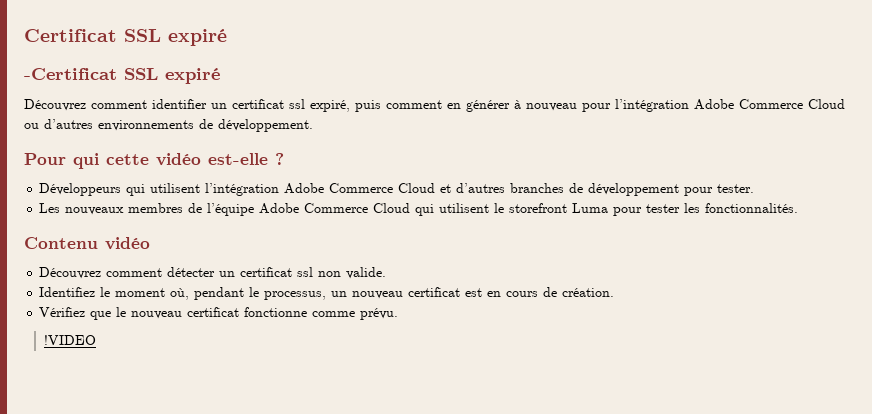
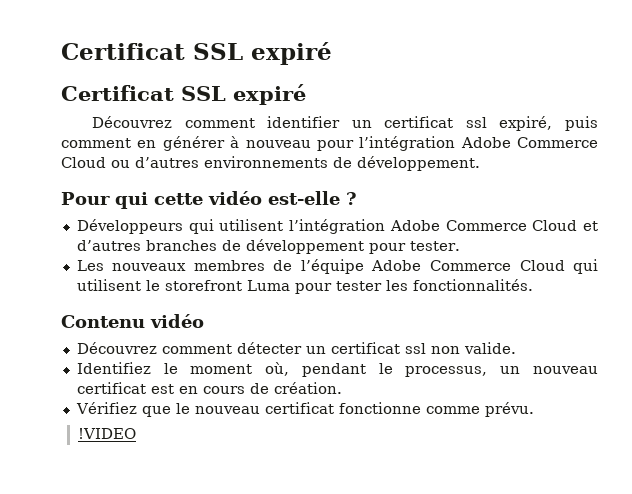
[24,29,227,46] [24,68,117,80] Certificat SSL expiré // -Certificat -> [61,42,332,65] [61,85,174,101] Certificat SSL expiré // Certificat

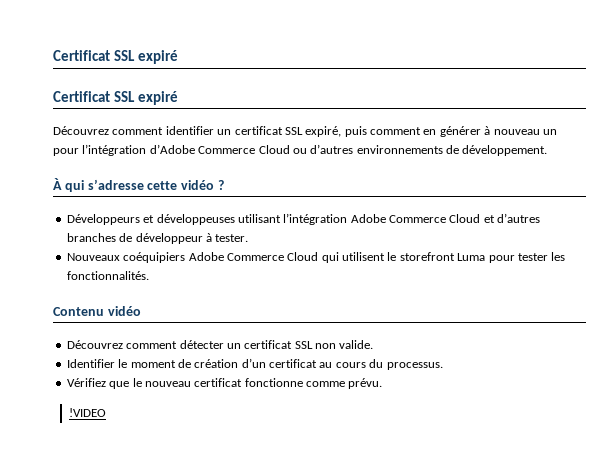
[465,117,487,128] ssl -> [284,127,303,135] SSL
(311, 144) none -> [542,129,557,135] un
[460,137,511,148] Adobe -> [149,144,195,154] d’Adobe
[61,192,148,209] Pour qui -> [53,178,144,192] À qui s’adresse
[268,191,340,205] est-elle -> (215, 185) none
[188,219,284,234] qui utilisent -> [143,214,281,225] et développeuses utilisant
[245,239,406,254] développement pour -> [135,233,212,244] développeur à
[76,259,364,274] Les nouveaux membres de l’équipe -> [66,252,186,263] Nouveaux coéquipiers
[404,343,426,354] ssl -> [294,341,313,349] SSL
[76,362,151,374] Identifiez -> [66,359,115,368] Identifier
[265,362,598,377] [76,382,342,394] où, pendant le processus, un nouveau certificat est en cours de création. -> [177,358,443,370] de création d’un certificat au cours du processus.

